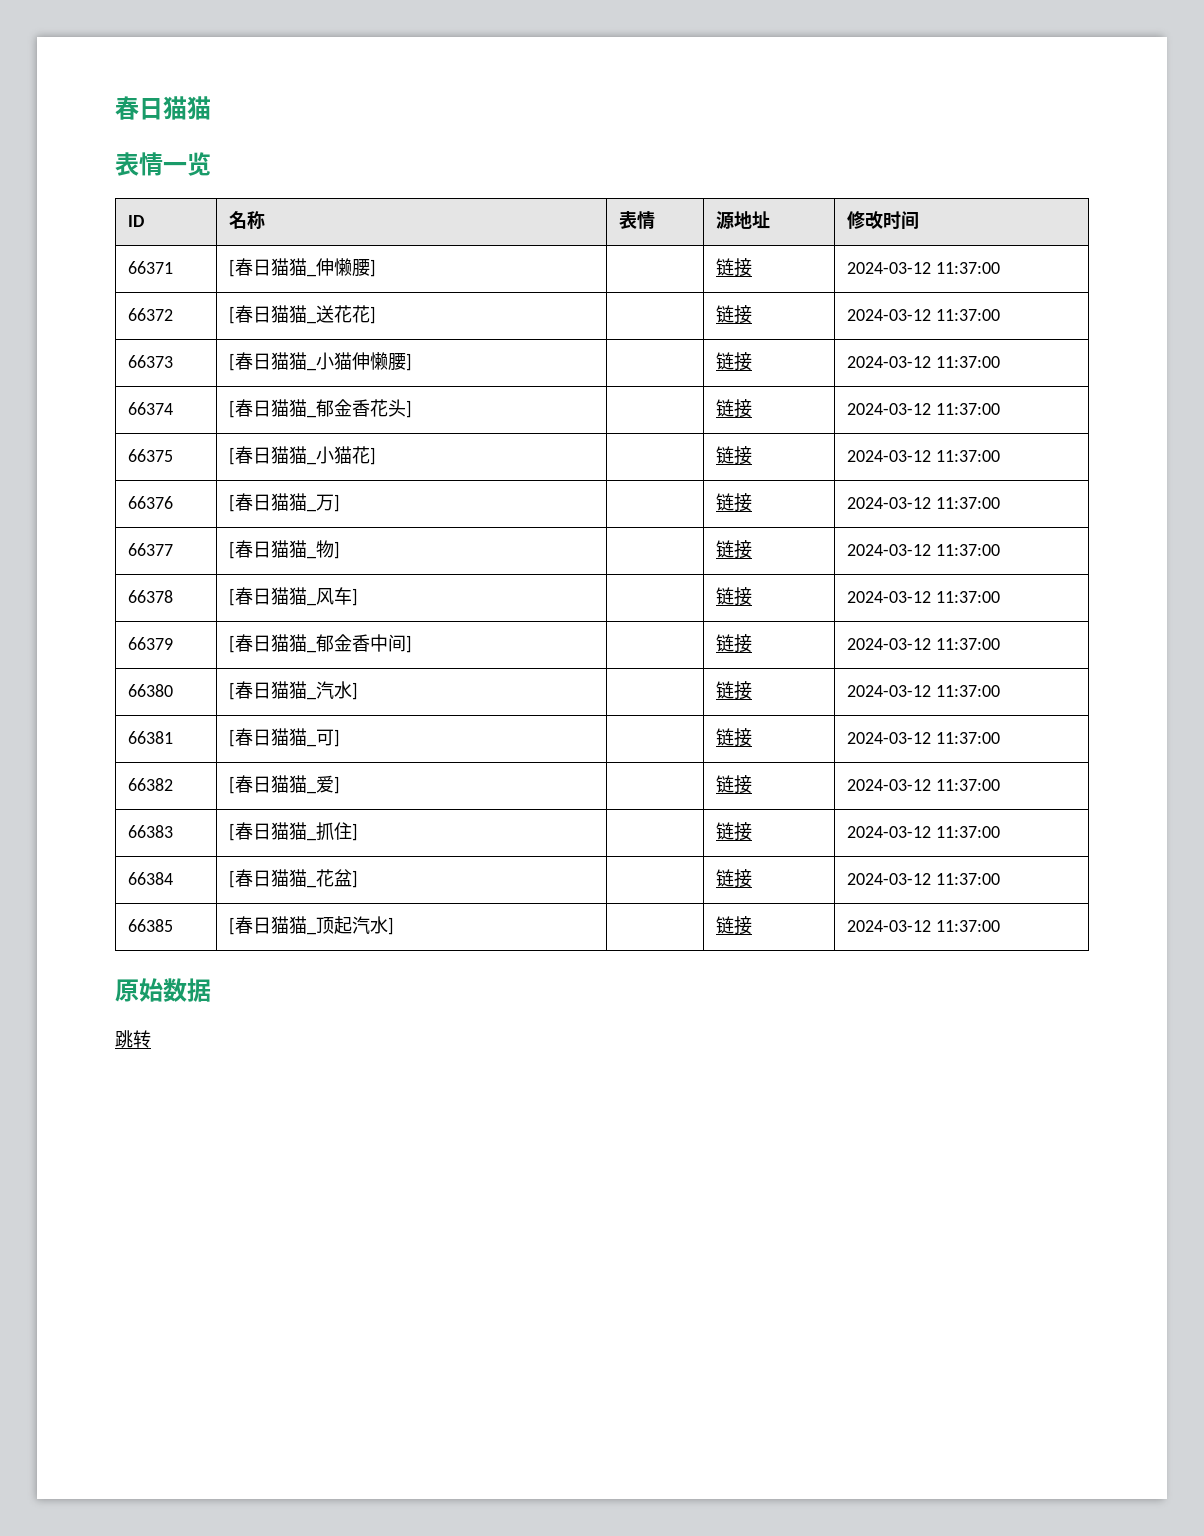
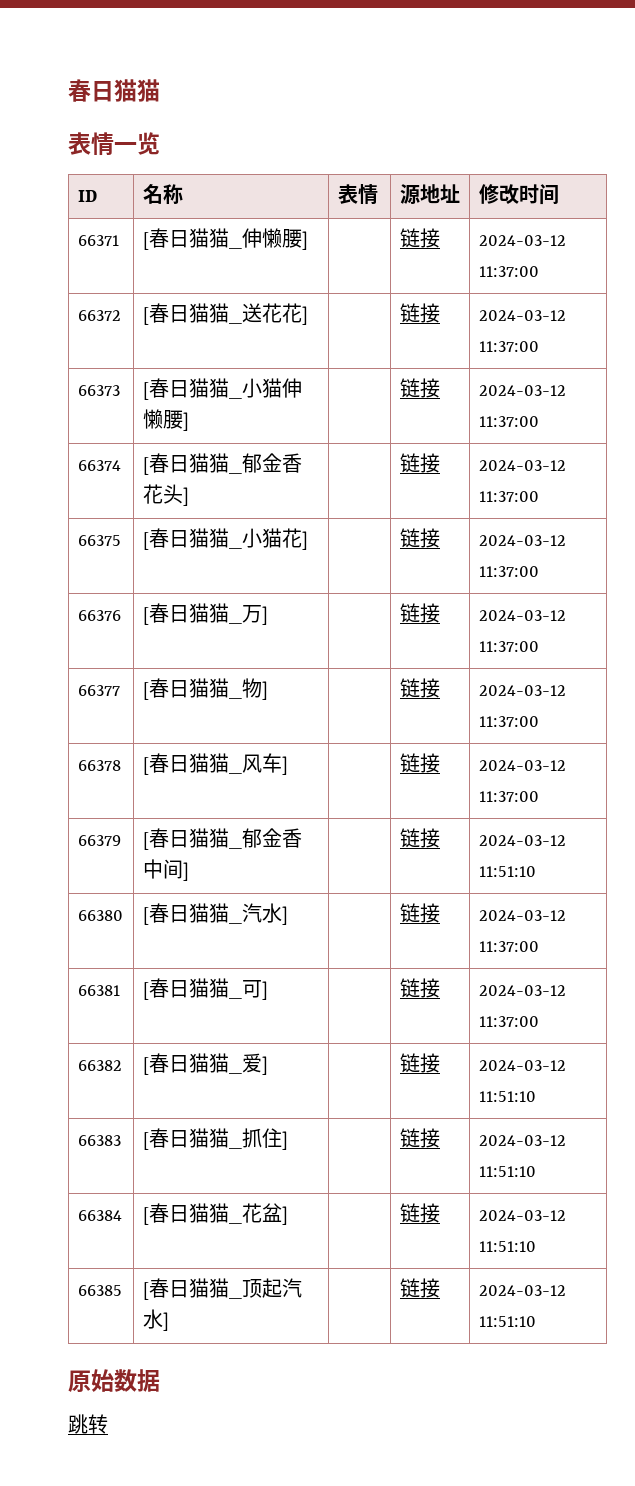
[936,638,1001,650] 11:37:00 -> [478,866,536,877] 11:51:10
[936,779,1001,791] 11:37:00 -> [478,1091,536,1102] 11:51:10
[936,826,1001,838] 11:37:00 -> [478,1166,536,1177] 11:51:10
[936,873,1001,885] 11:37:00 -> [478,1241,536,1252] 11:51:10
[936,920,1001,932] 11:37:00 -> [478,1316,536,1327] 11:51:10

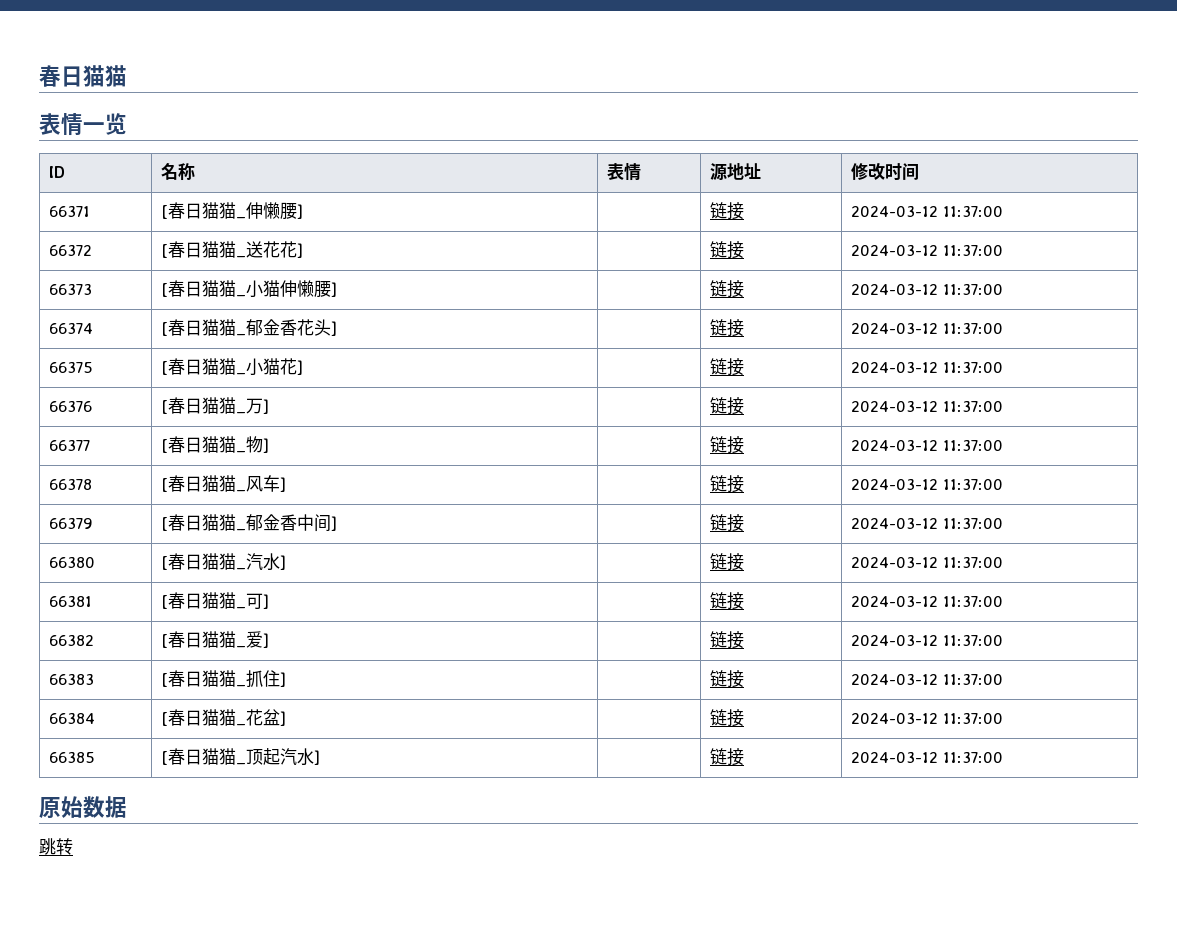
[478,866,536,877] 11:51:10 -> [942,518,1003,529] 11:37:00
[478,1091,536,1102] 11:51:10 -> [942,635,1003,646] 11:37:00
[478,1166,536,1177] 11:51:10 -> [942,674,1003,685] 11:37:00
[478,1241,536,1252] 11:51:10 -> [942,713,1003,724] 11:37:00
[478,1316,536,1327] 11:51:10 -> [942,752,1003,763] 11:37:00

